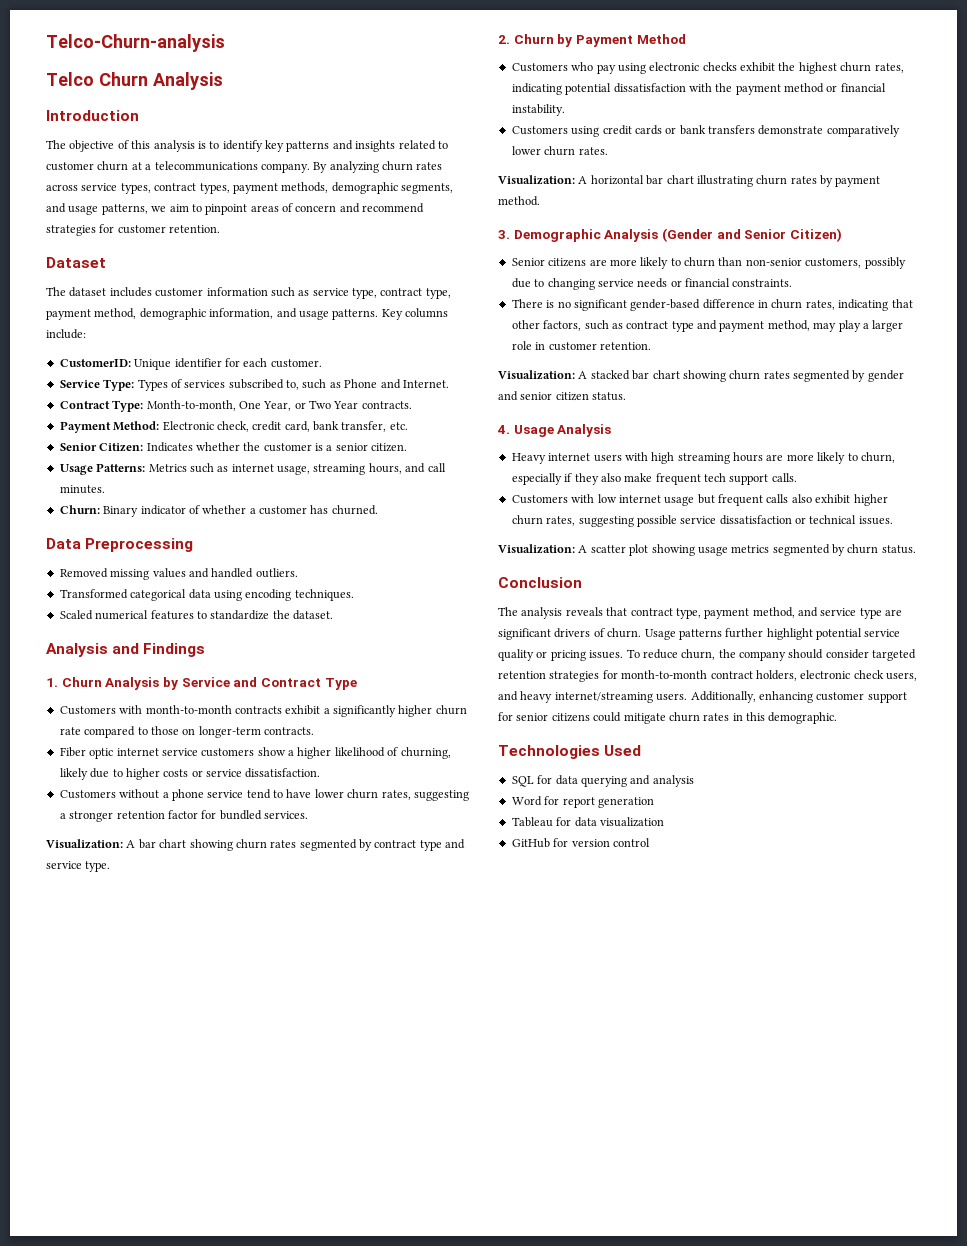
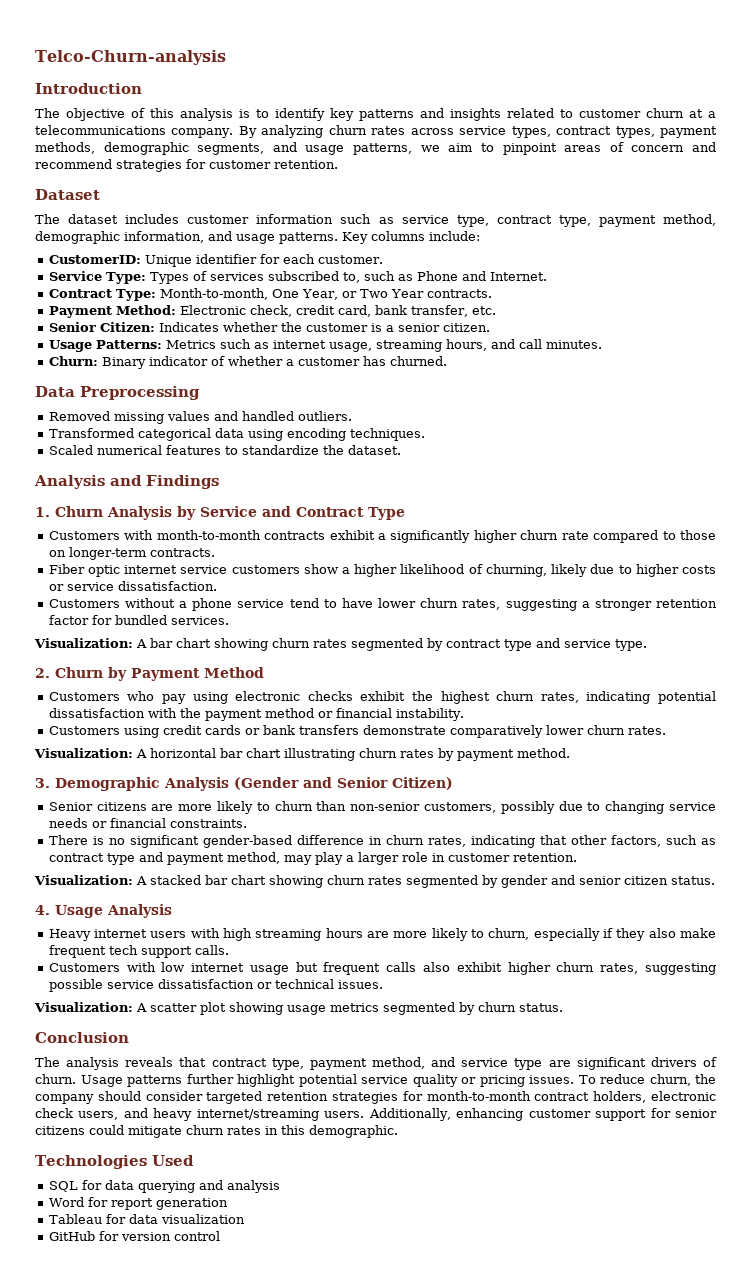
[46,72,223,90] // Telco Churn Analysis -> (226, 57) none

